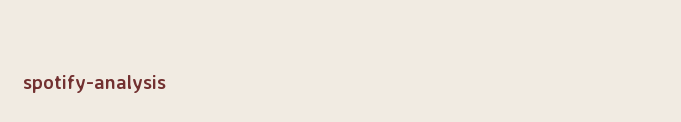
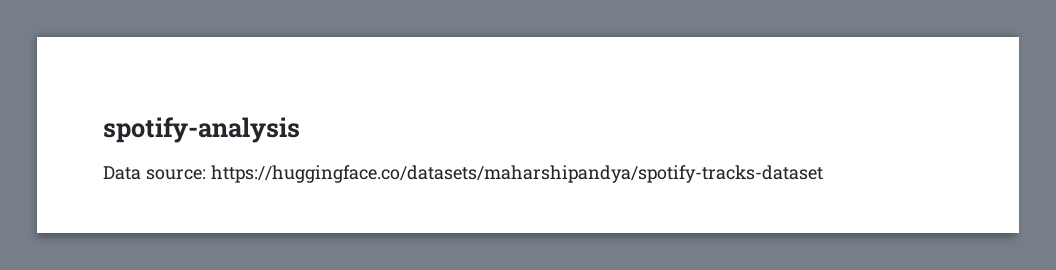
(166, 84) none -> [103,165,823,183] // Data source: https://huggingface.co/datasets/maharshipandya/spotify-tracks-dataset

